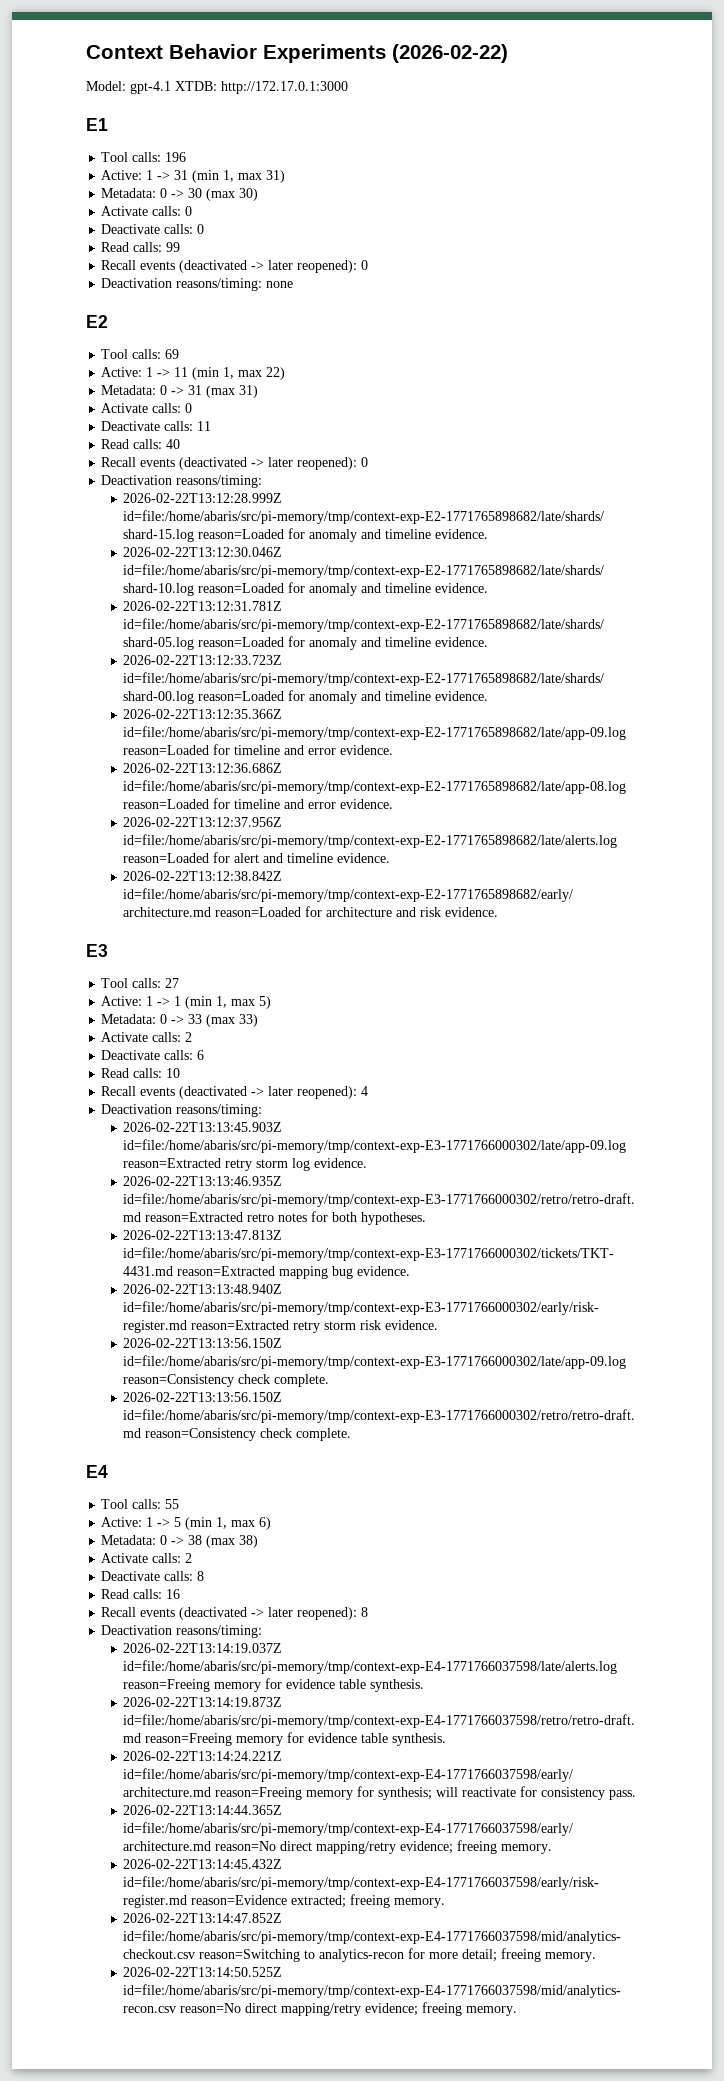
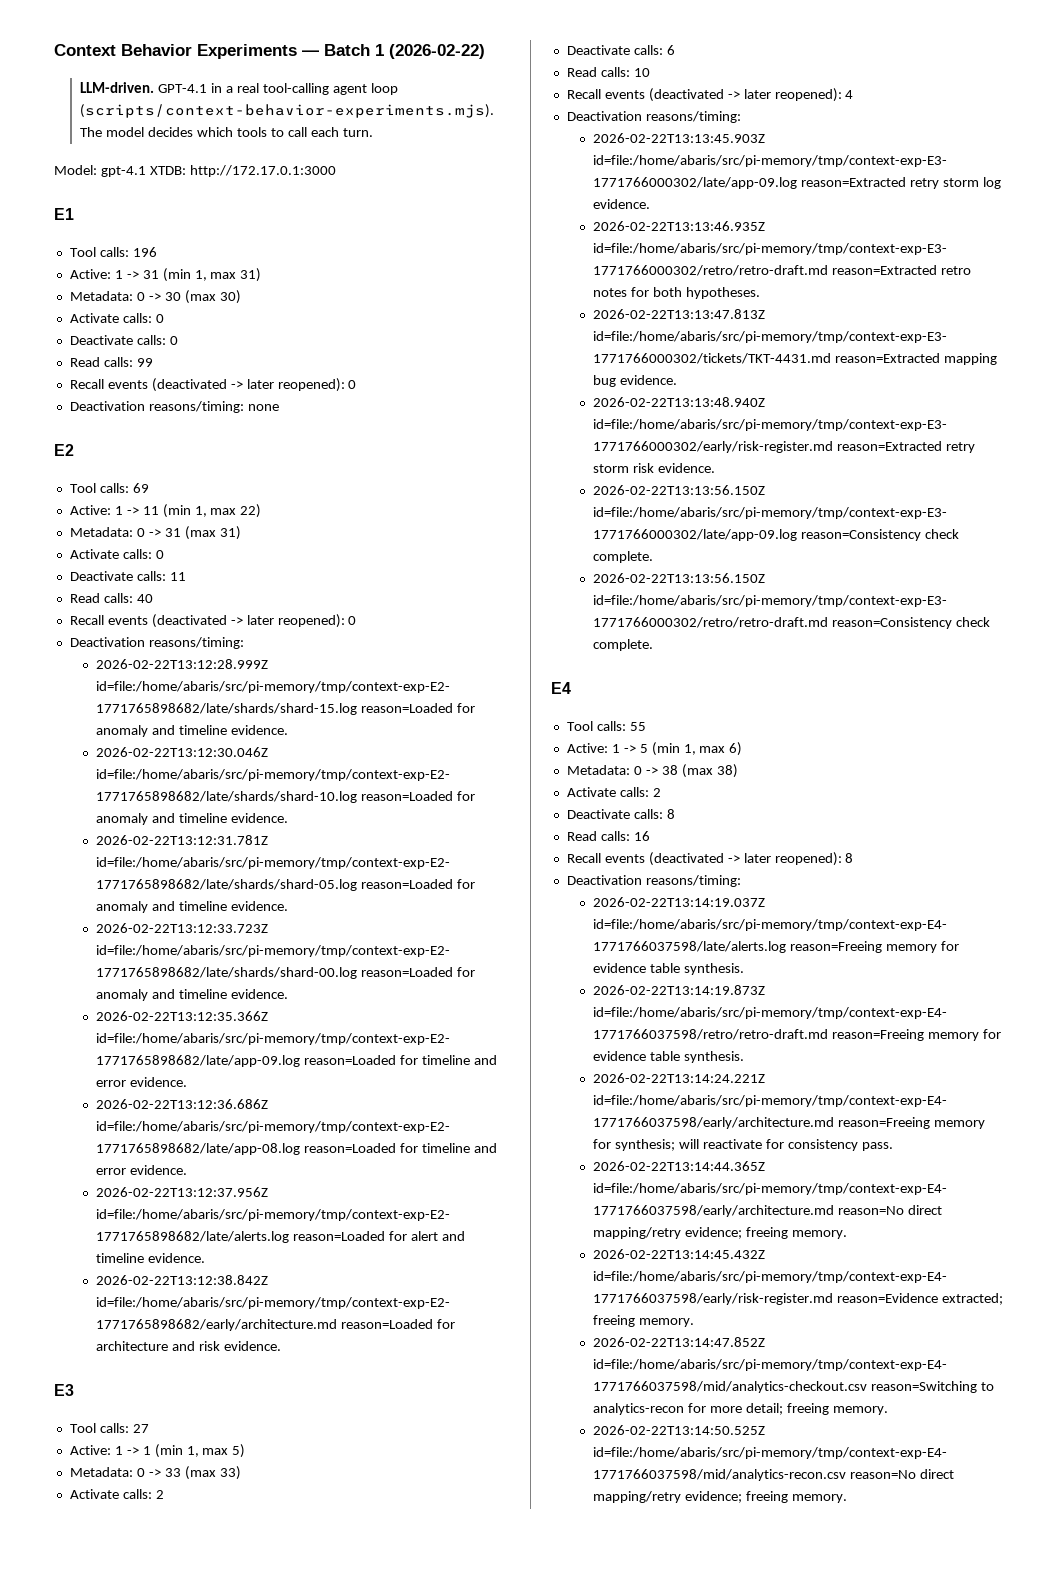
[392,44,508,63] (2026-02-22) -> [302,44,485,59] [80,82,398,95] [80,104,495,118] [80,127,373,137] — Batch 1 (2026-02-22) // LLM-driven. GPT-4.1 in a real tool-calling agent loop (scripts/context-behavior-experiments.mjs). The model decides which tools to call each turn.

